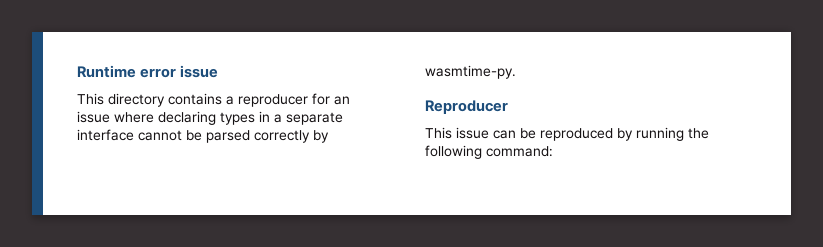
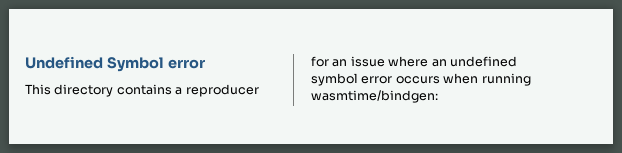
[77,65,219,78] Runtime error issue -> [25,56,205,72] Undefined Symbol error
[158,111,343,125] [77,129,329,143] [425,65,516,79] [425,100,508,114] [425,127,709,141] [425,145,553,159] declaring types in a separate interface cannot be parsed correctly by wasmtime-py. // Reproducer // This issue can be reproduced by running the following command: -> [431,56,517,67] [311,73,531,86] [311,90,438,103] an undefined symbol error occurs when running wasmtime/bindgen:

